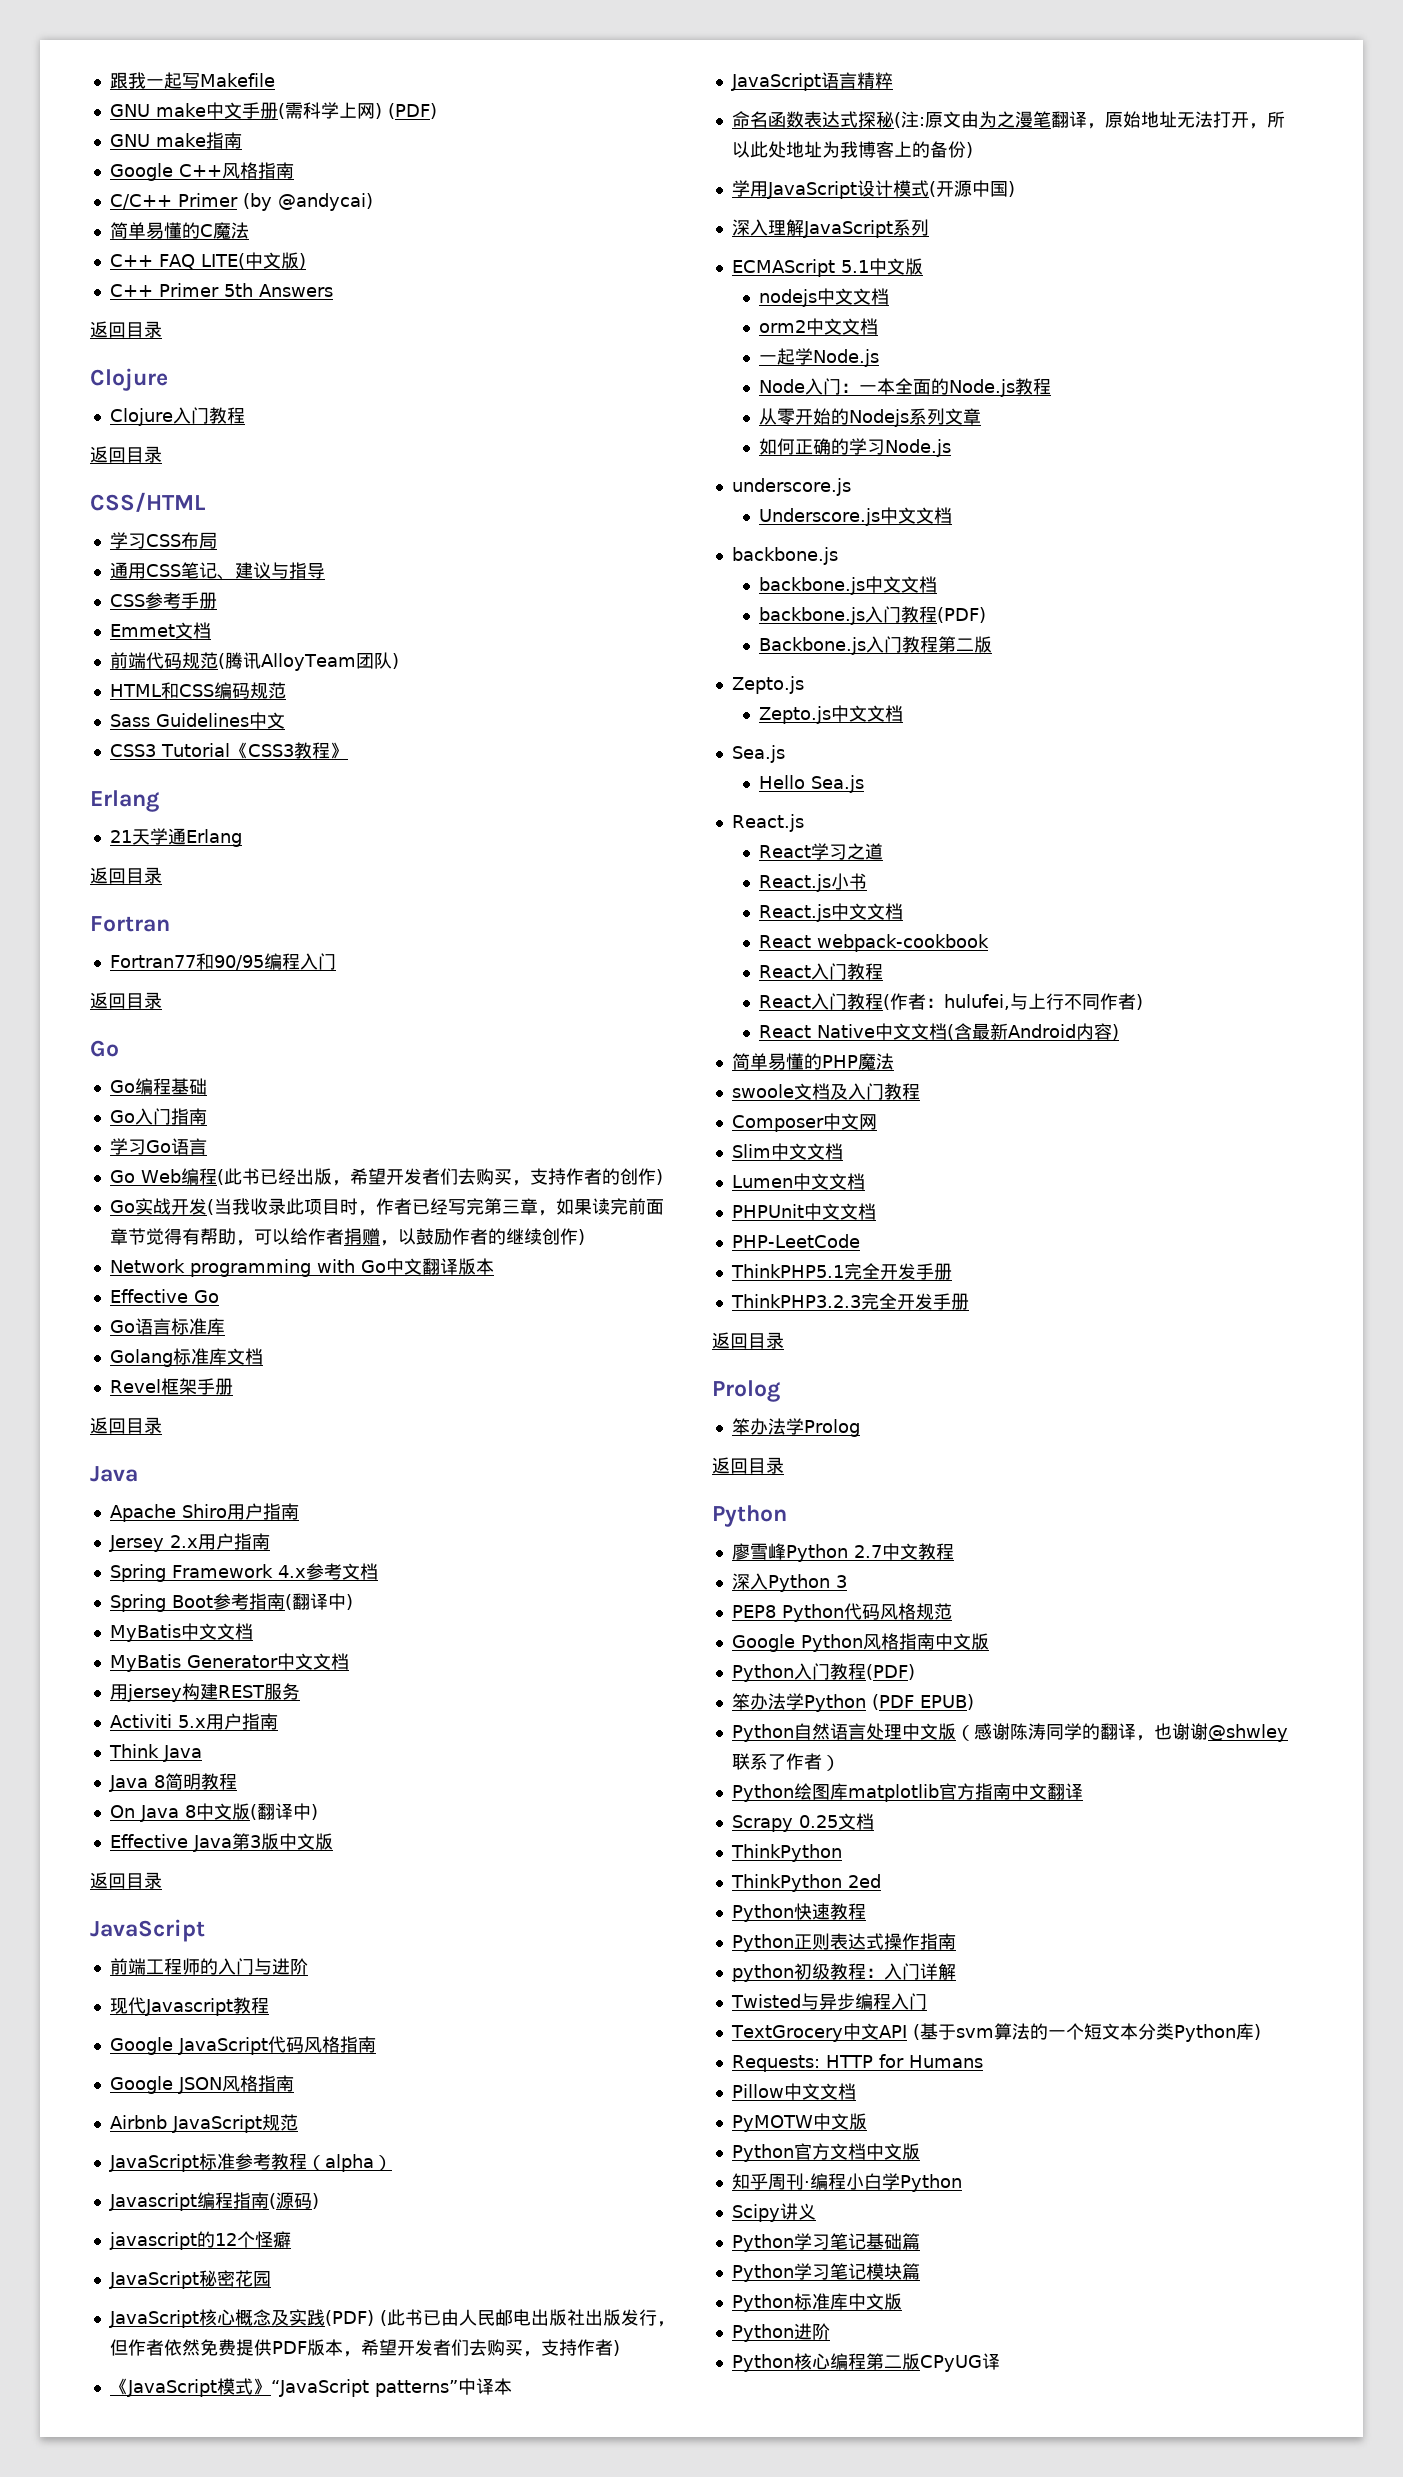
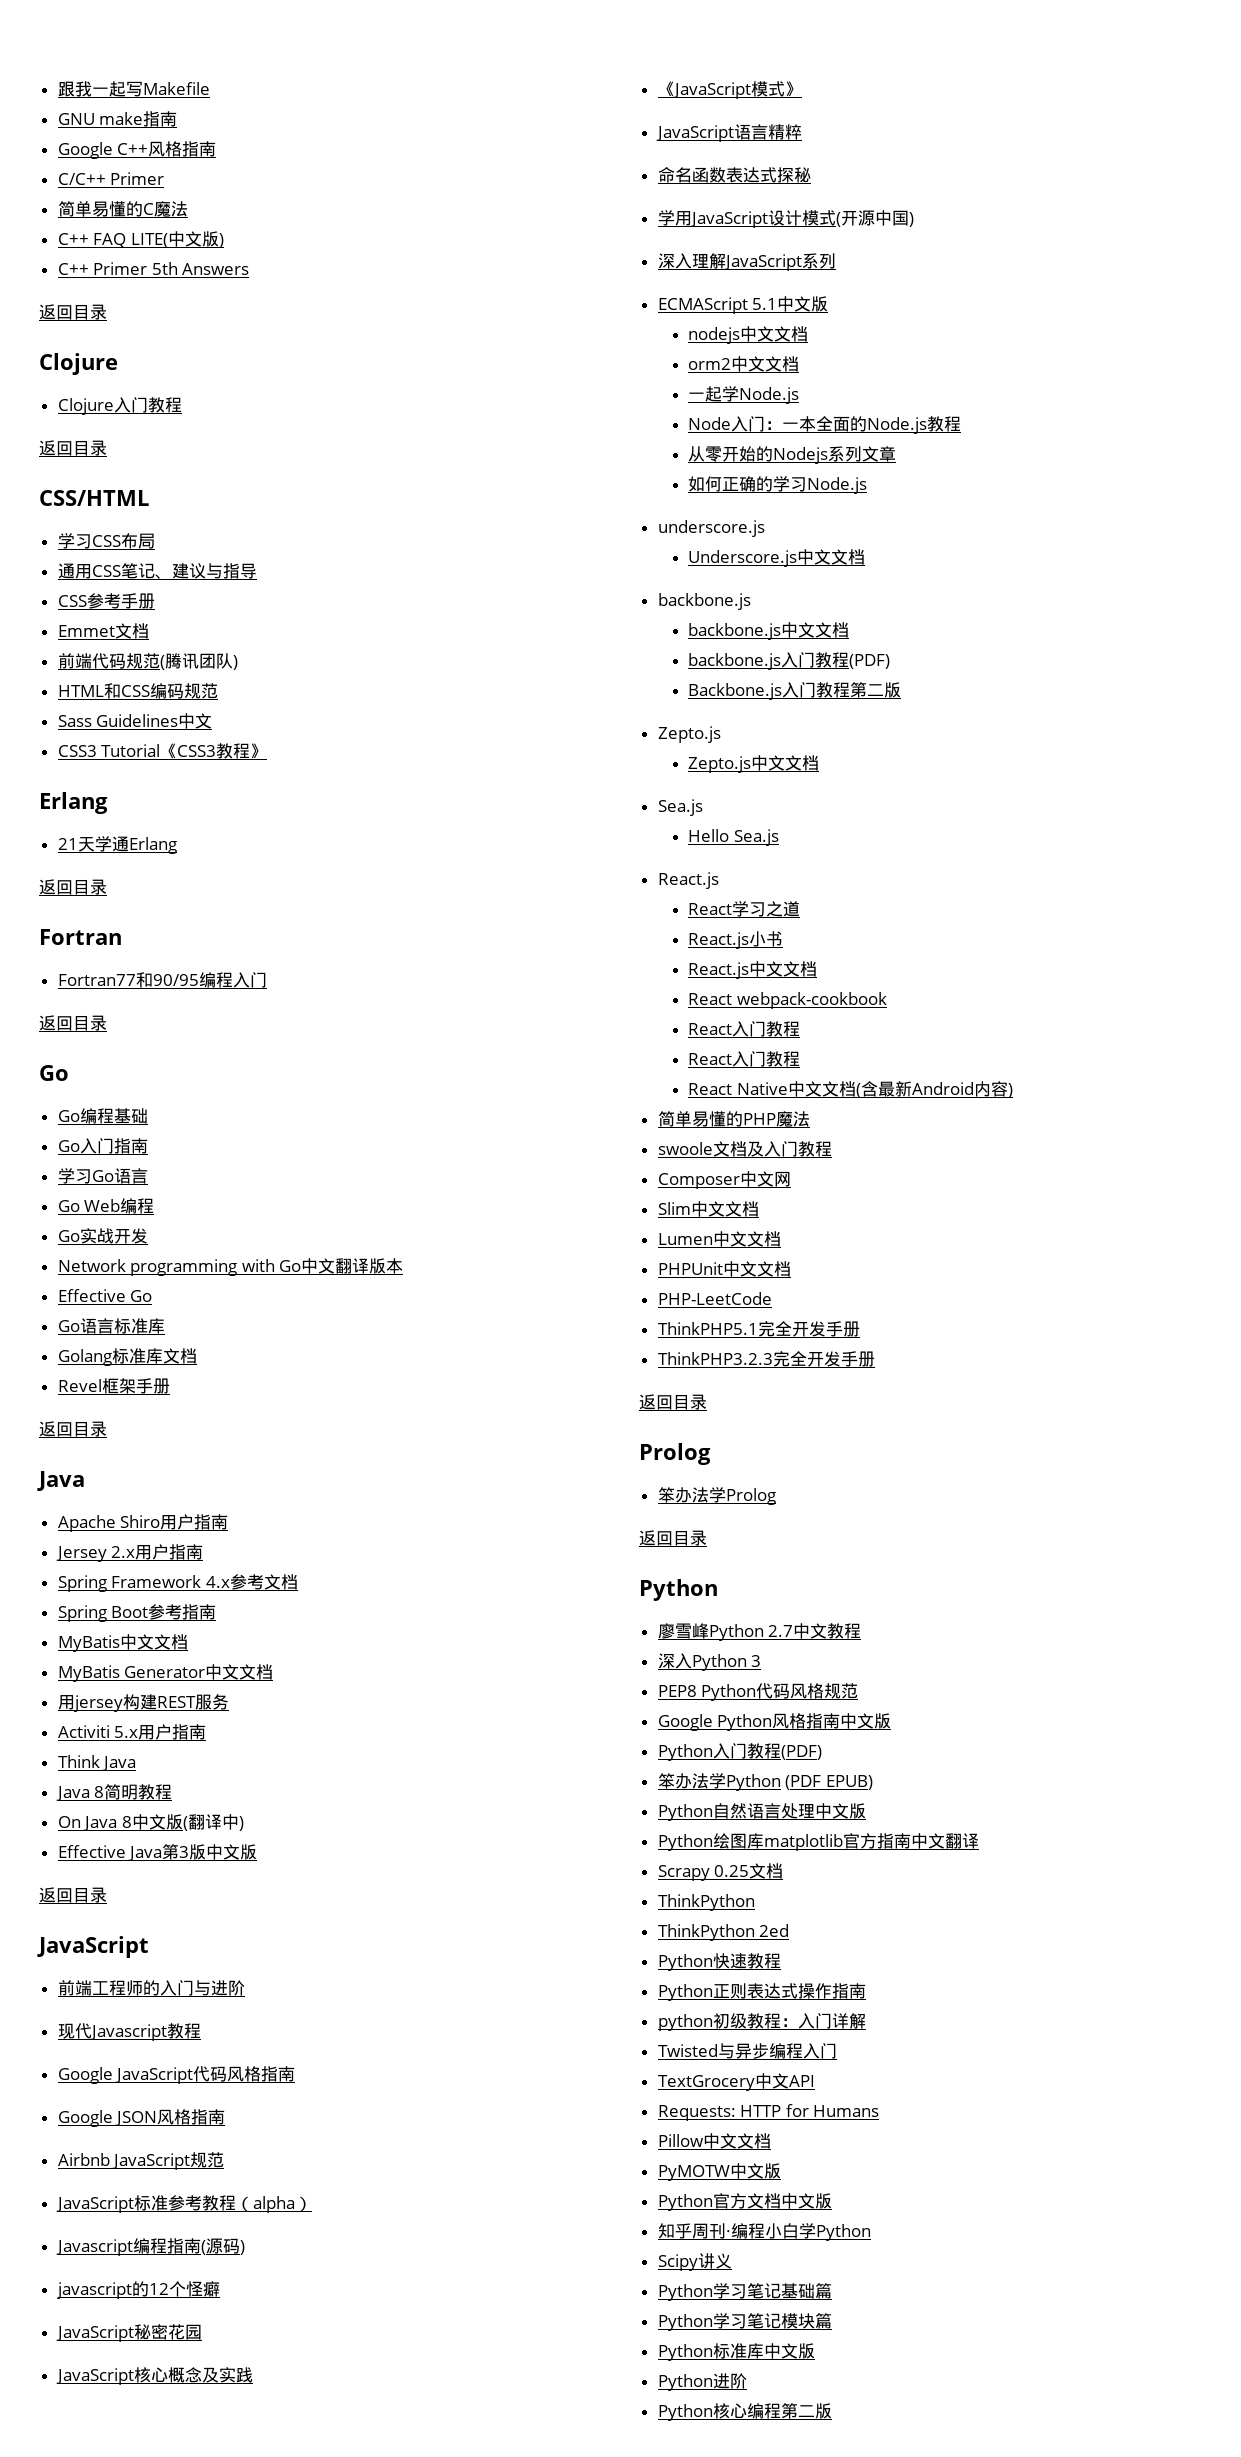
[109,102,437,119] // GNU make中文手册(需科学上网) (PDF) -> (210, 88) none
[242,193,373,211] (by @andycai) -> (165, 178) none
[260,653,356,671] AlloyTeam -> (199, 661) none
[216,1168,663,1186] [109,1198,664,1216] [109,1228,585,1246] (此书已经出版，希望开发者们去购买，支持作者的创作) // Go实战开发(当我收录此项目时，作者已经写完第三章，如果读完前面章节觉得有帮助，可以给作者捐赠，以鼓励作者的继续创作) -> [57,1228,148,1244] // Go实战开发
[284,1593,353,1610] (翻译中) -> (217, 1612) none
[324,2309,675,2327] [109,2339,620,2357] (PDF) (此书已由人民邮电出版社出版发行，但作者依然免费提供PDF版本，希望开发者们去购买，支持作者) -> (253, 2375) none
[270,2378,512,2397] “JavaScript patterns”中译本 -> (802, 89) none
[893,111,1285,129] [731,141,973,158] (注:原文由为之漫笔翻译，原始地址无法打开，所以此处地址为我博客上的备份) -> (811, 175) none
[882,993,1143,1010] (作者：hulufei,与上行不同作者) -> (801, 1059) none
[955,1723,1288,1742] [731,1753,840,1771] （感谢陈涛同学的翻译，也谢谢@shwley联系了作者） -> (866, 1811) none
[912,2023,1261,2042] (基于svm算法的一个短文本分类Python库) -> (815, 2081) none
[919,2353,1000,2372] CPyUG译 -> (832, 2411) none

